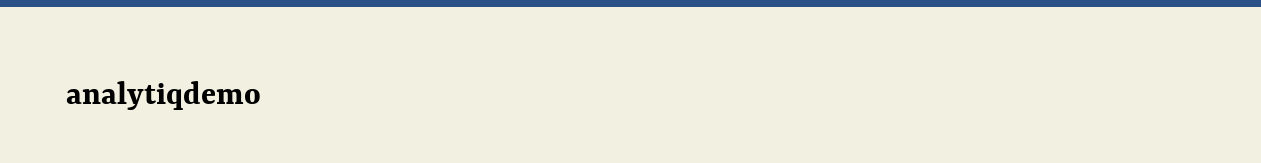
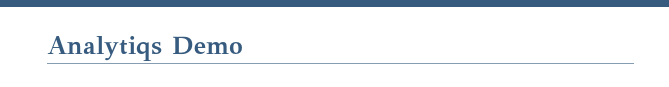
[66,81,261,110] analytiqdemo -> [47,36,243,61] Analytiqs Demo

